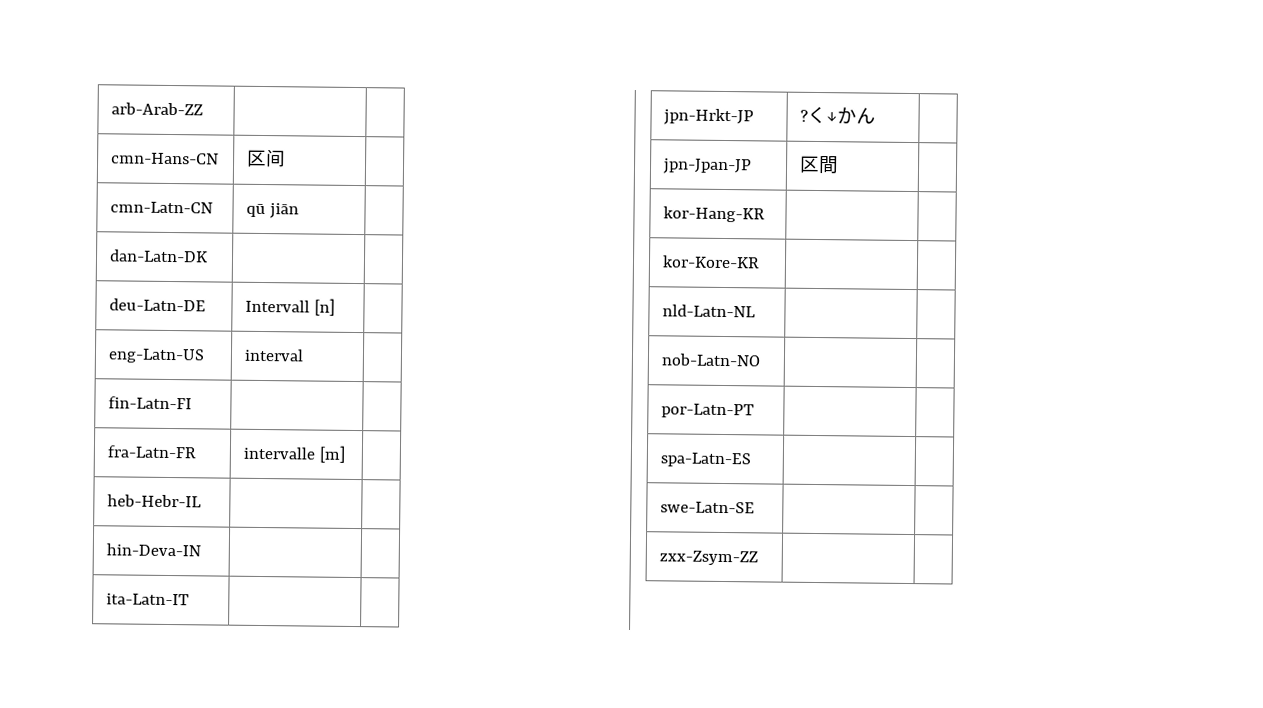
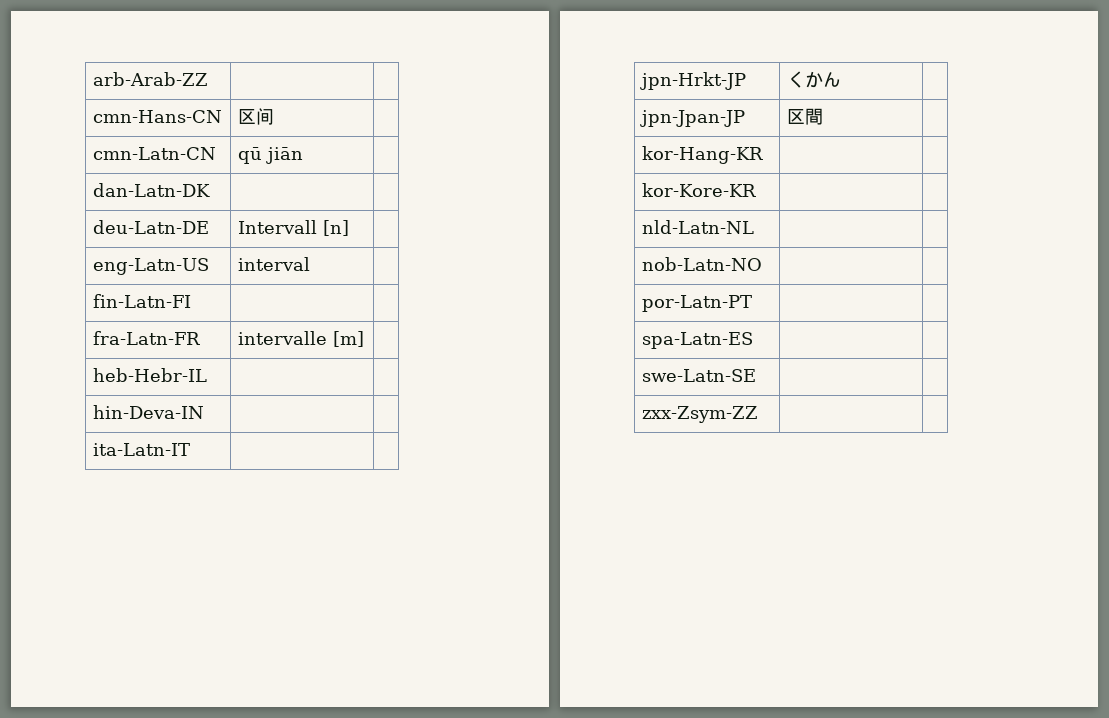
[800,106,839,125] ?く↓ -> [786,71,805,88] く

